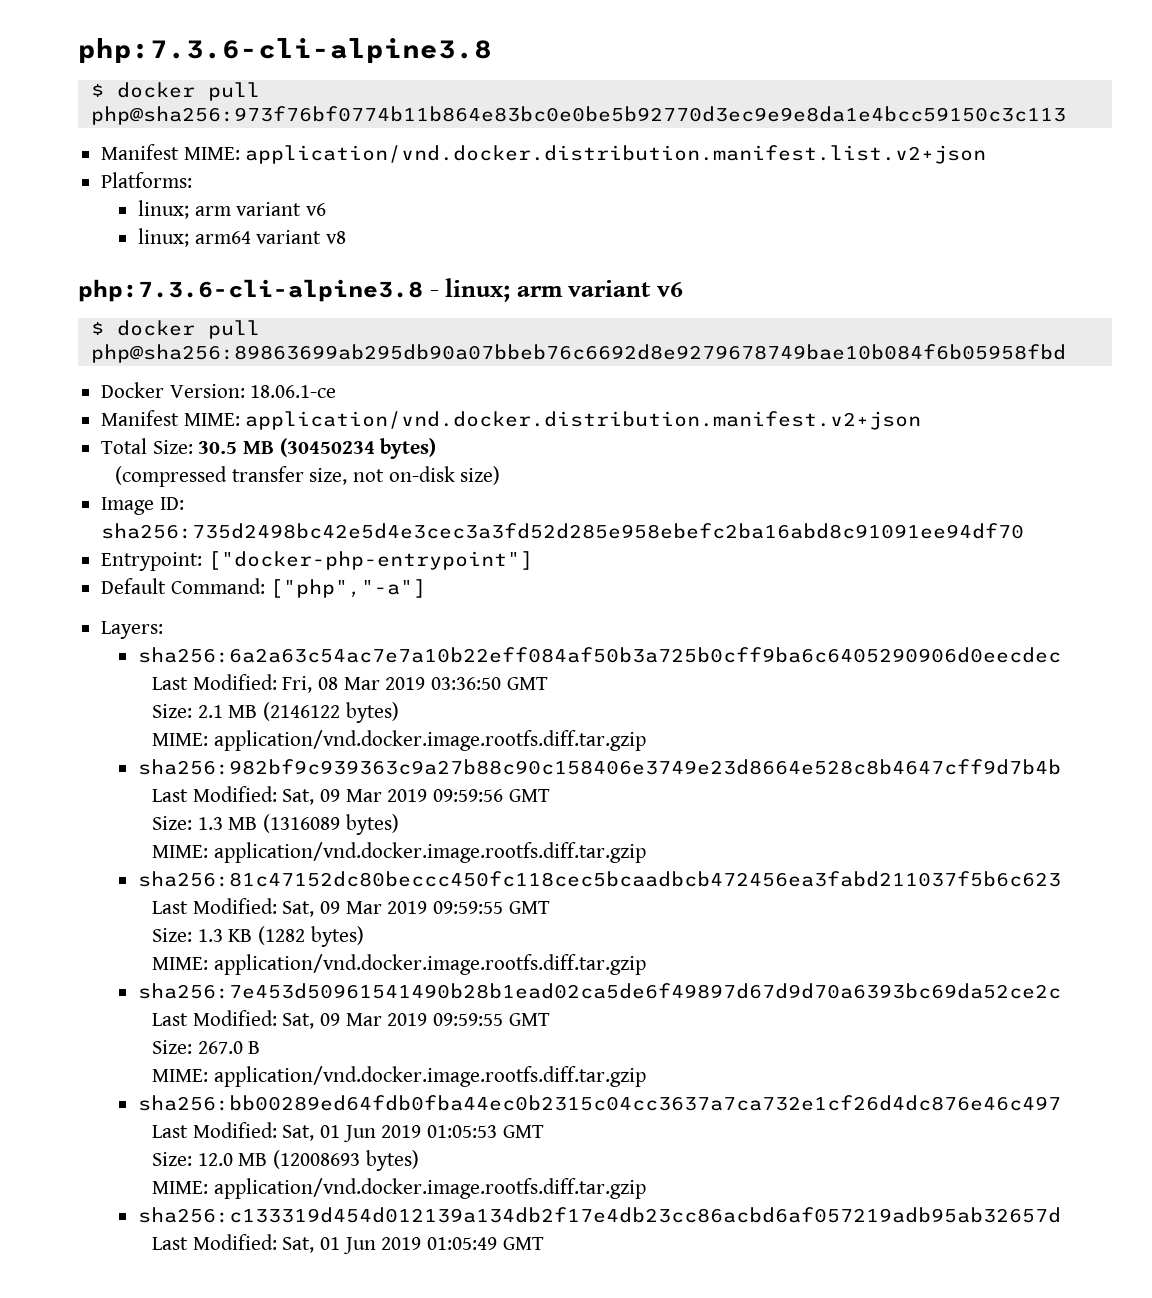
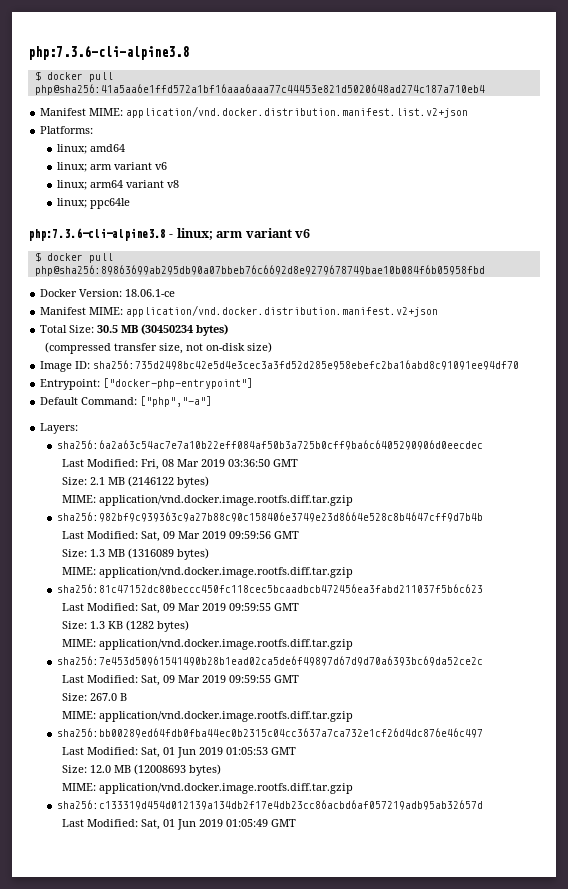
[90,106,1066,125] php@sha256:973f76bf0774b11b864e83bc0e0be5b92770d3ec9e9e8da1e4bcc59150c3c113 -> [34,84,485,95] php@sha256:41a5aa6e1ffd572a1bf16aaa6aaa77c44453e821d5020648ad274c187a710eb4
(193, 180) none -> [56,144,125,154] // linux; amd64
(347, 237) none -> [56,198,130,209] // linux; ppc64le

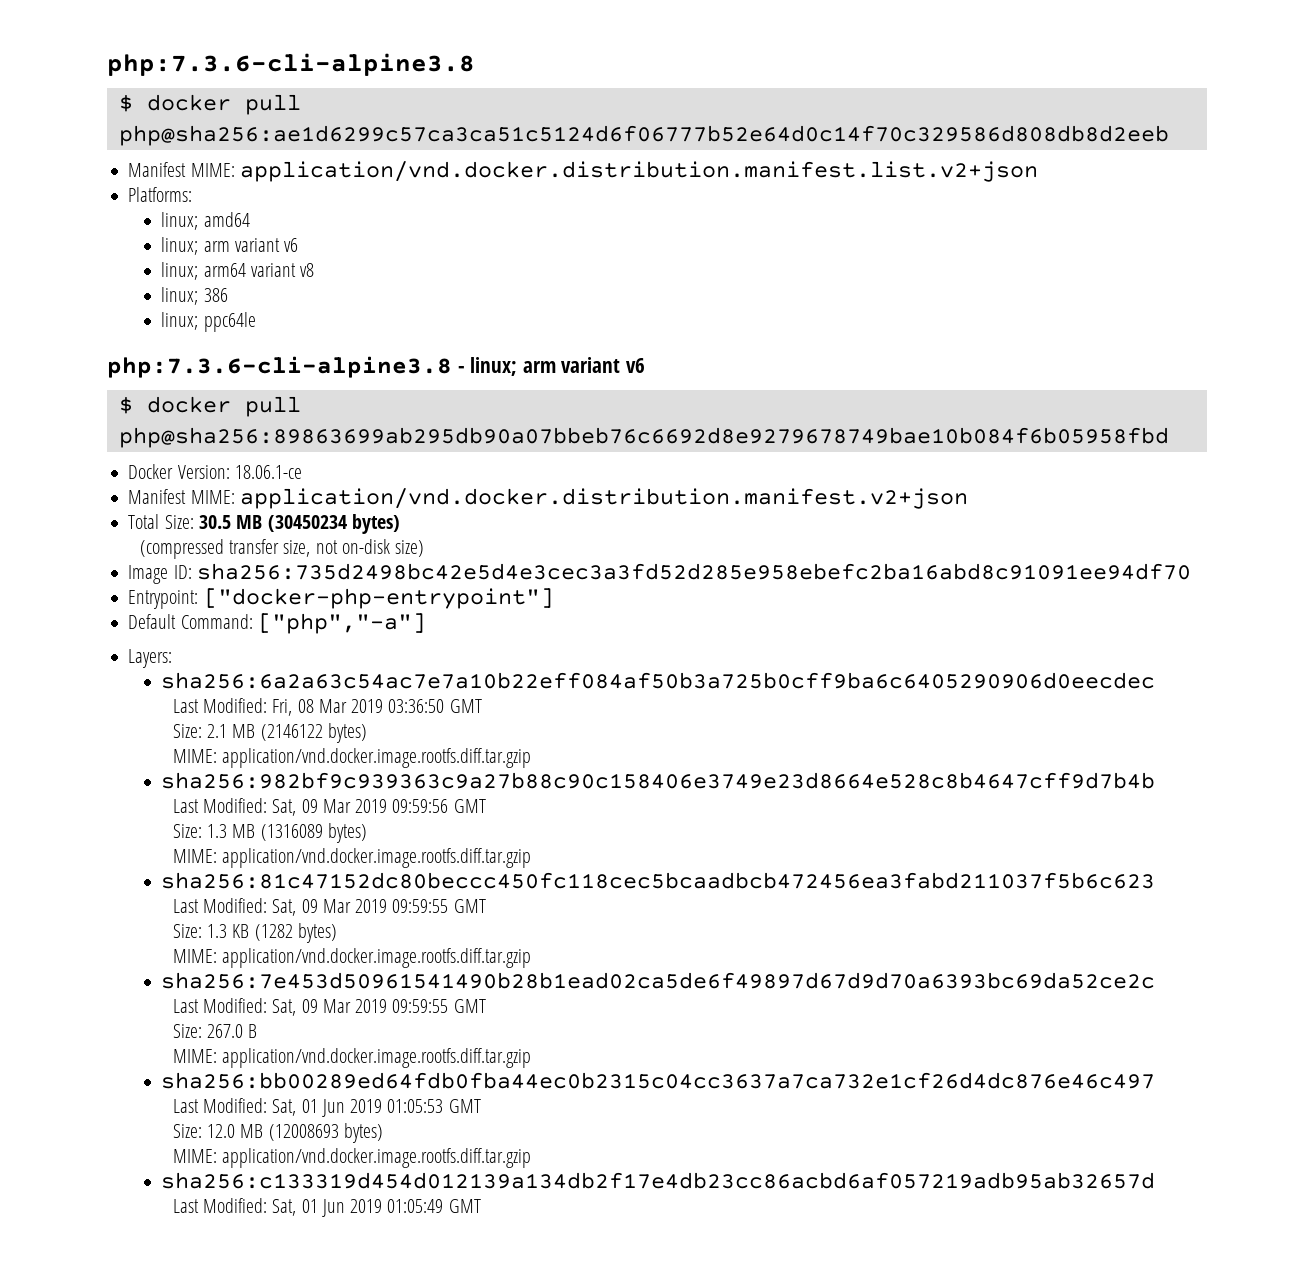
[34,84,485,95] php@sha256:41a5aa6e1ffd572a1bf16aaa6aaa77c44453e821d5020648ad274c187a710eb4 -> [118,125,1169,146] php@sha256:ae1d6299c57ca3ca51c5124d6f06777b52e64d0c14f70c329586d808db8d2eeb
(179, 184) none -> [161,287,228,305] // linux; 386

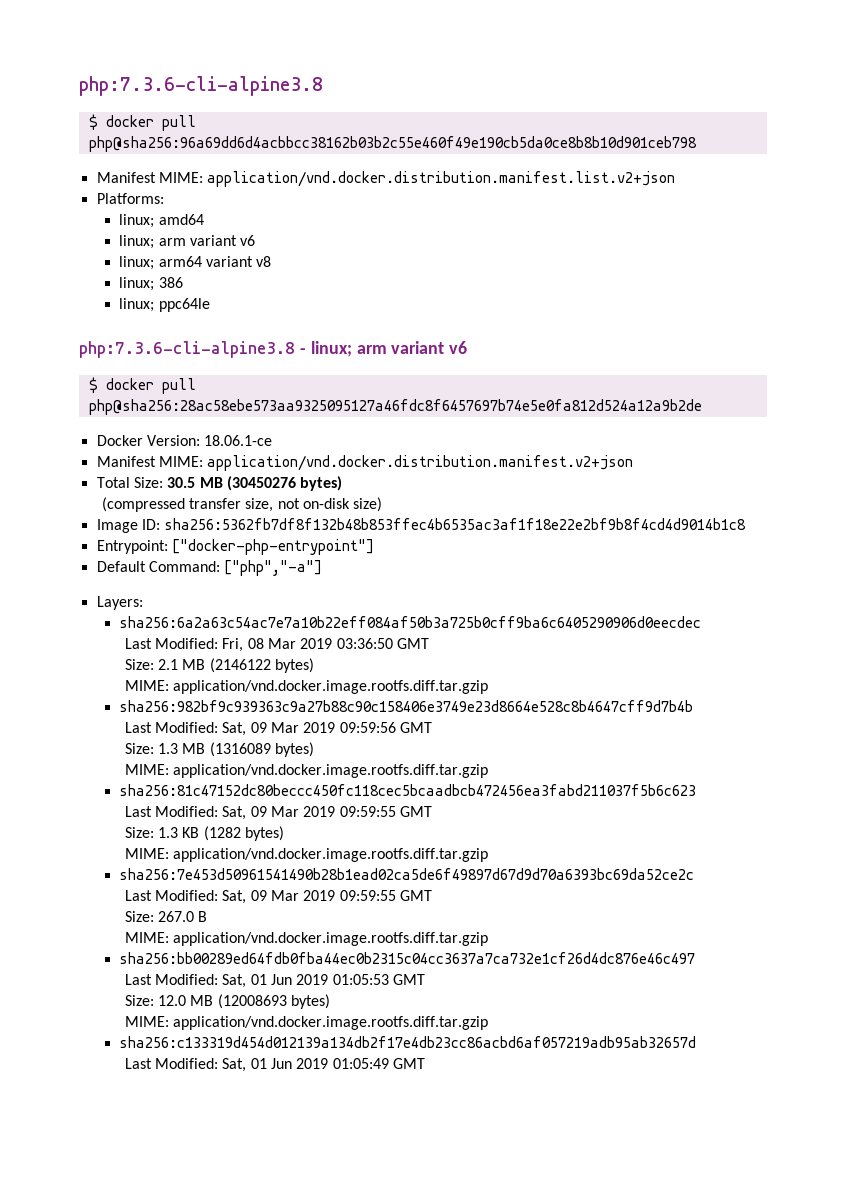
[118,125,1169,146] php@sha256:ae1d6299c57ca3ca51c5124d6f06777b52e64d0c14f70c329586d808db8d2eeb -> [88,136,697,152] php@sha256:96a69dd6d4acbbcc38162b03b2c55e460f49e190cb5da0ce8b8b10d901ceb798
[118,427,1169,448] php@sha256:89863699ab295db90a07bbeb76c6692d8e9279678749bae10b084f6b05958fbd -> [88,399,702,415] php@sha256:28ac58ebe573aa9325095127a46fdc8f6457697b74e5e0fa812d524a12a9b2de
[267,515,347,532] (30450234 -> [226,476,296,491] (30450276
[196,563,1191,580] sha256:735d2498bc42e5d4e3cec3a3fd52d285e958ebefc2ba16abd8c91091ee94df70 -> [164,518,747,530] sha256:5362fb7df8f132b48b853ffec4b6535ac3af1f18e22e2bf9b8f4cd4d9014b1c8

